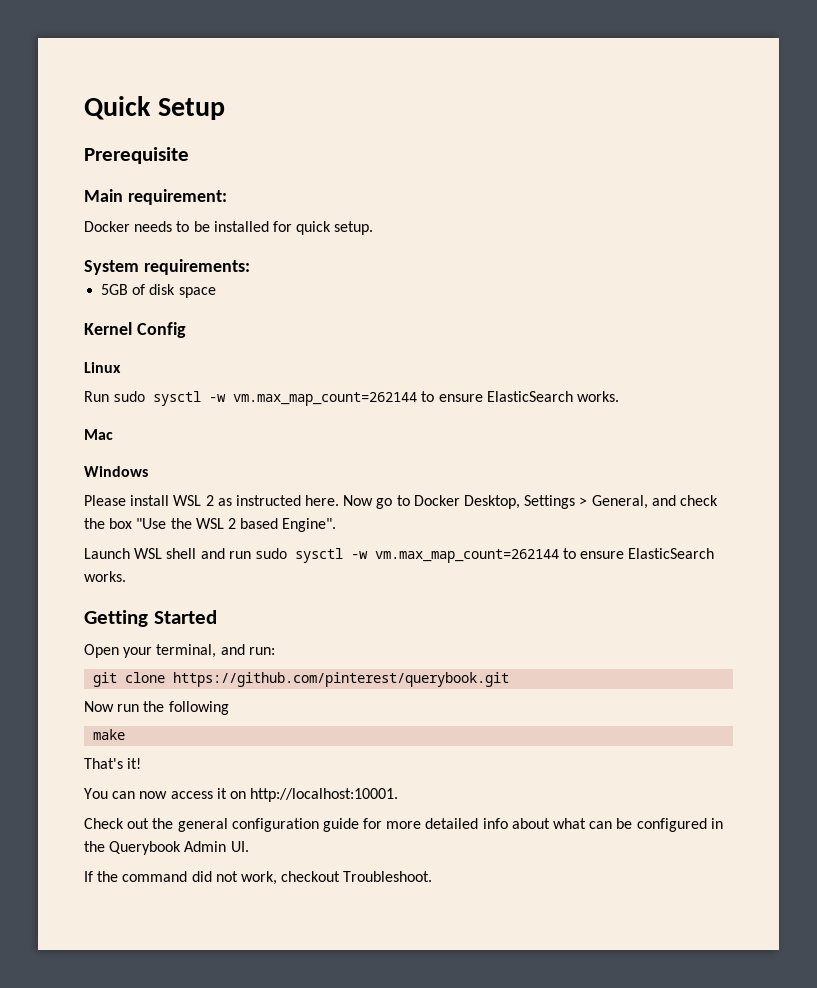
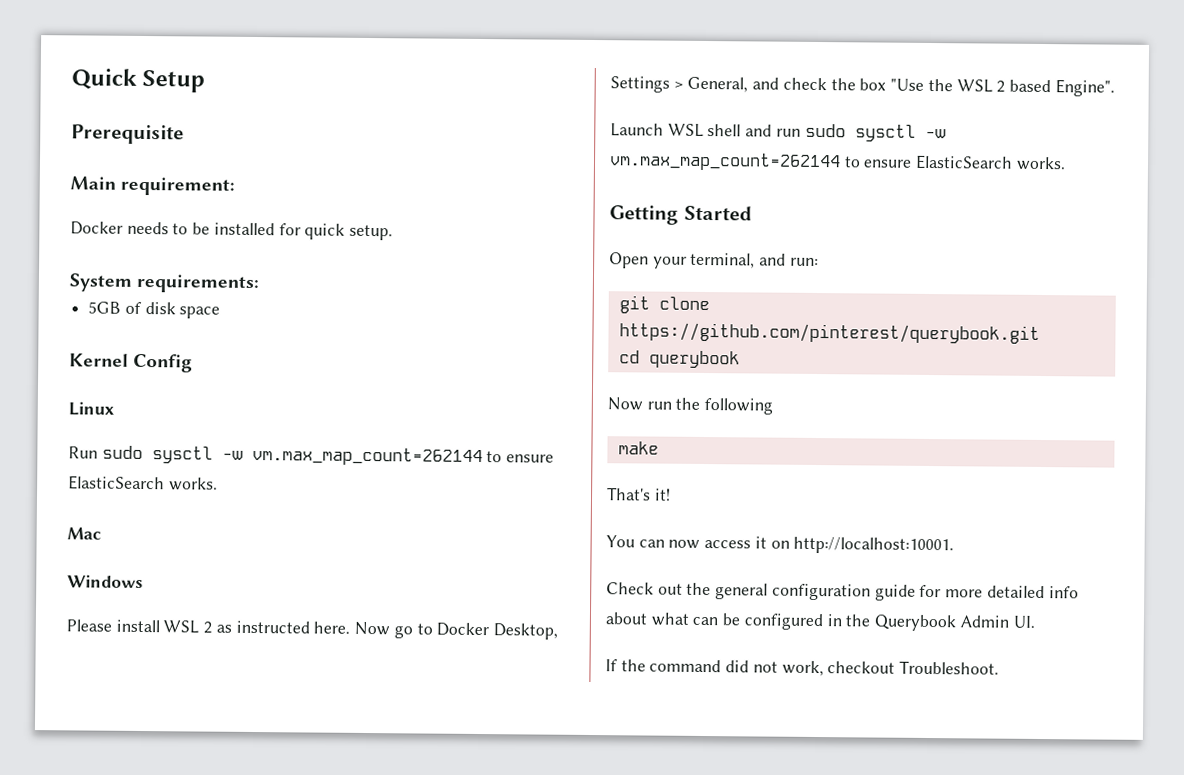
(510, 679) none -> [618,350,740,369] // cd querybook

